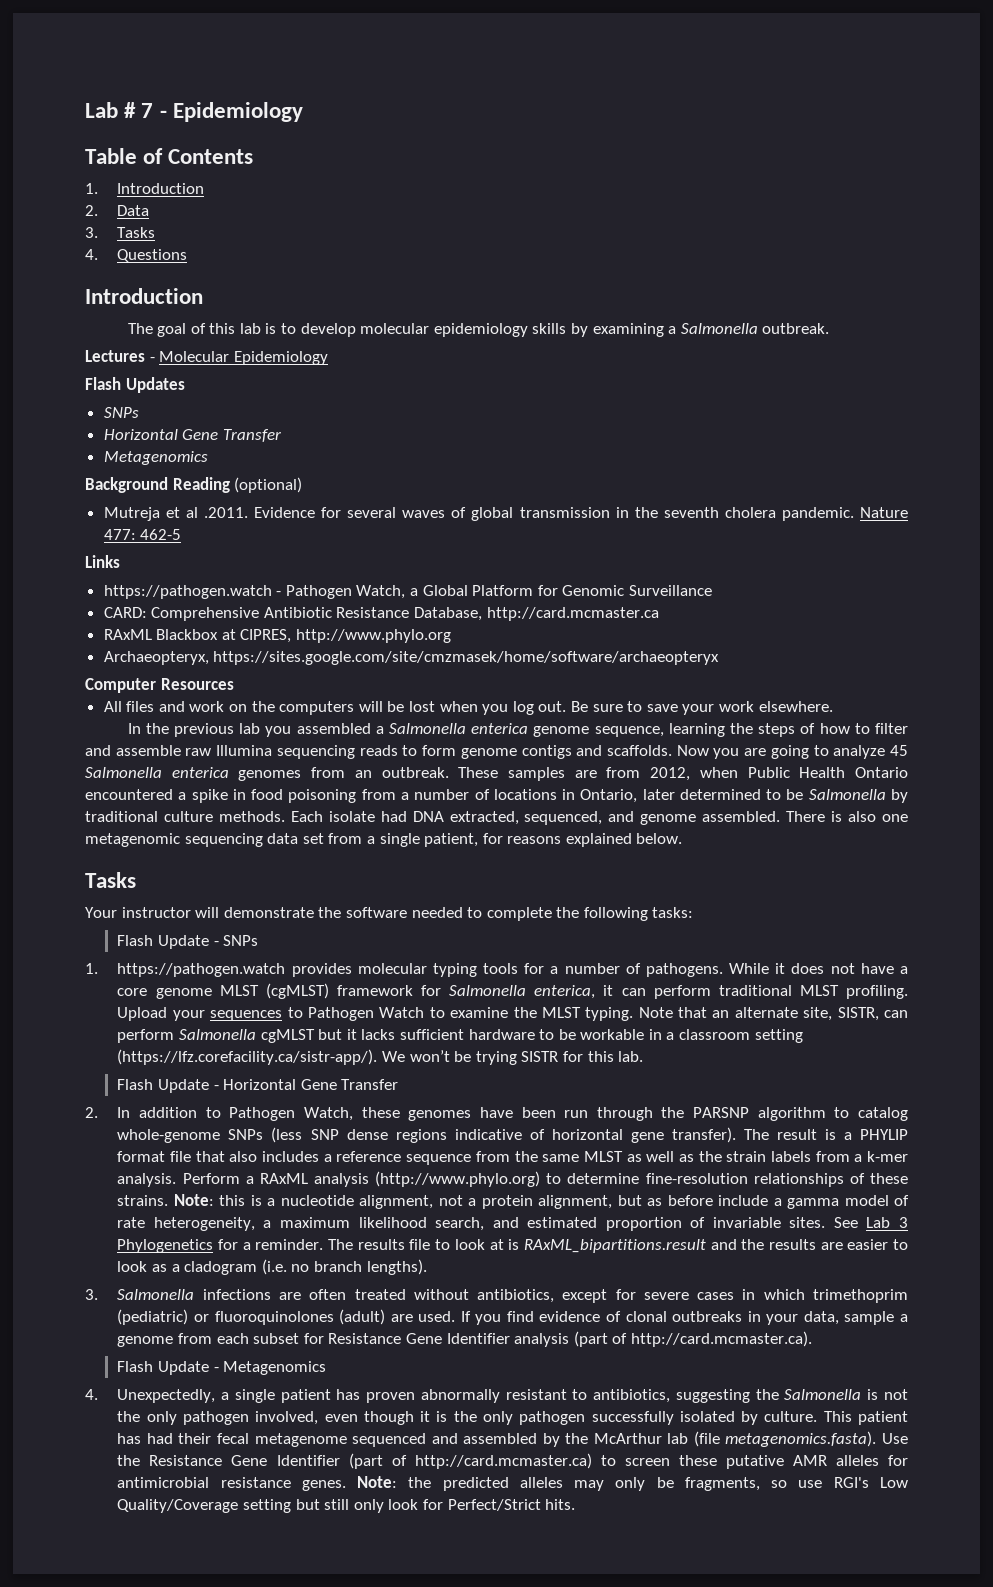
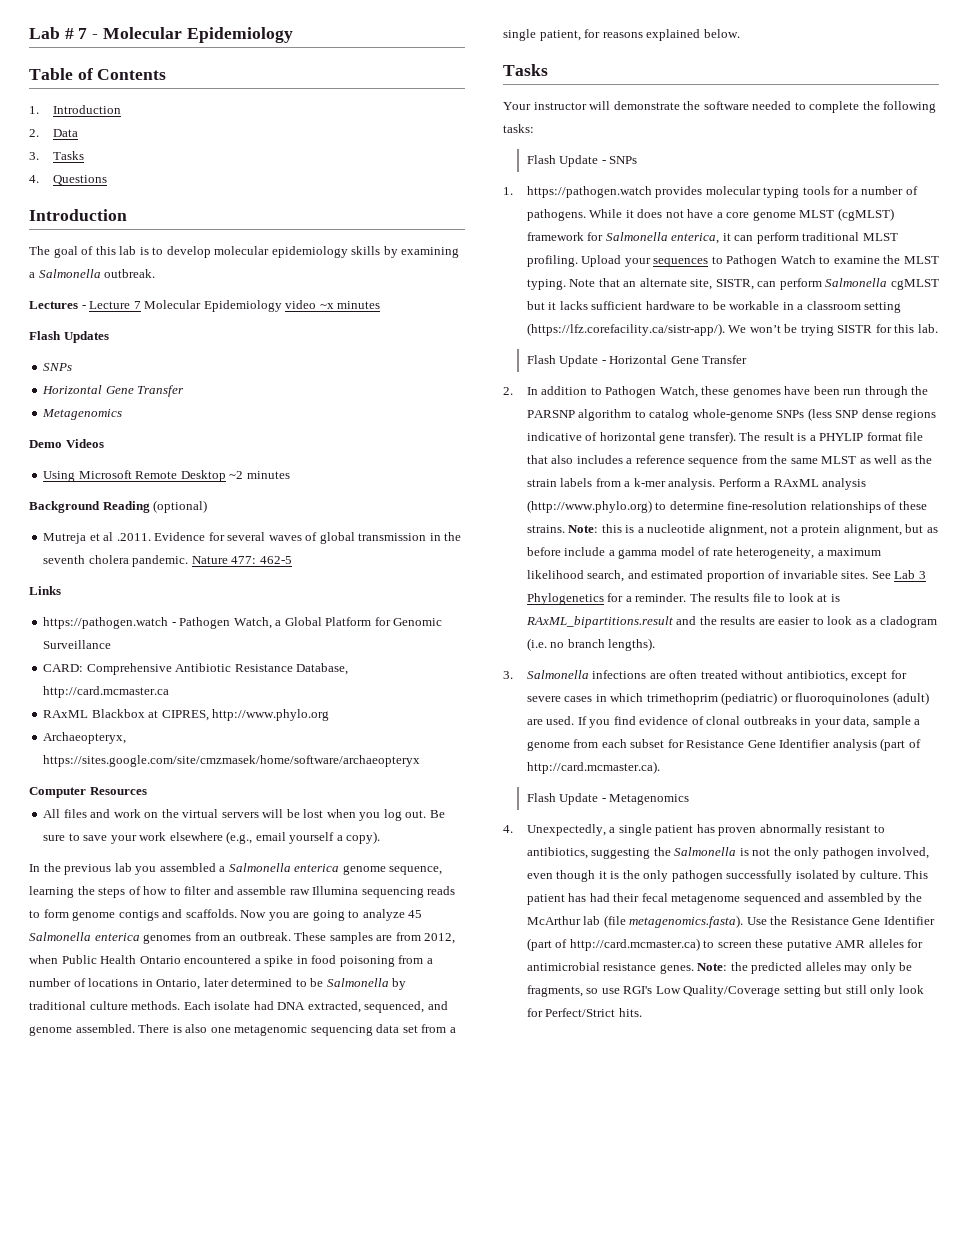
(167, 114) none -> [102,27,182,39] Molecular
[159,351,328,365] Molecular Epidemiology -> [89,300,381,312] Lecture 7 Molecular Epidemiology video ~x minutes
(208, 458) none -> [29,439,104,448] [43,470,290,482] // Demo Videos // Using Microsoft Remote Desktop ~2 minutes
[279,701,355,715] computers -> [182,809,259,818] virtual servers
[758,701,833,712] elsewhere. -> [169,831,381,844] elsewhere (e.g., email yourself a copy).

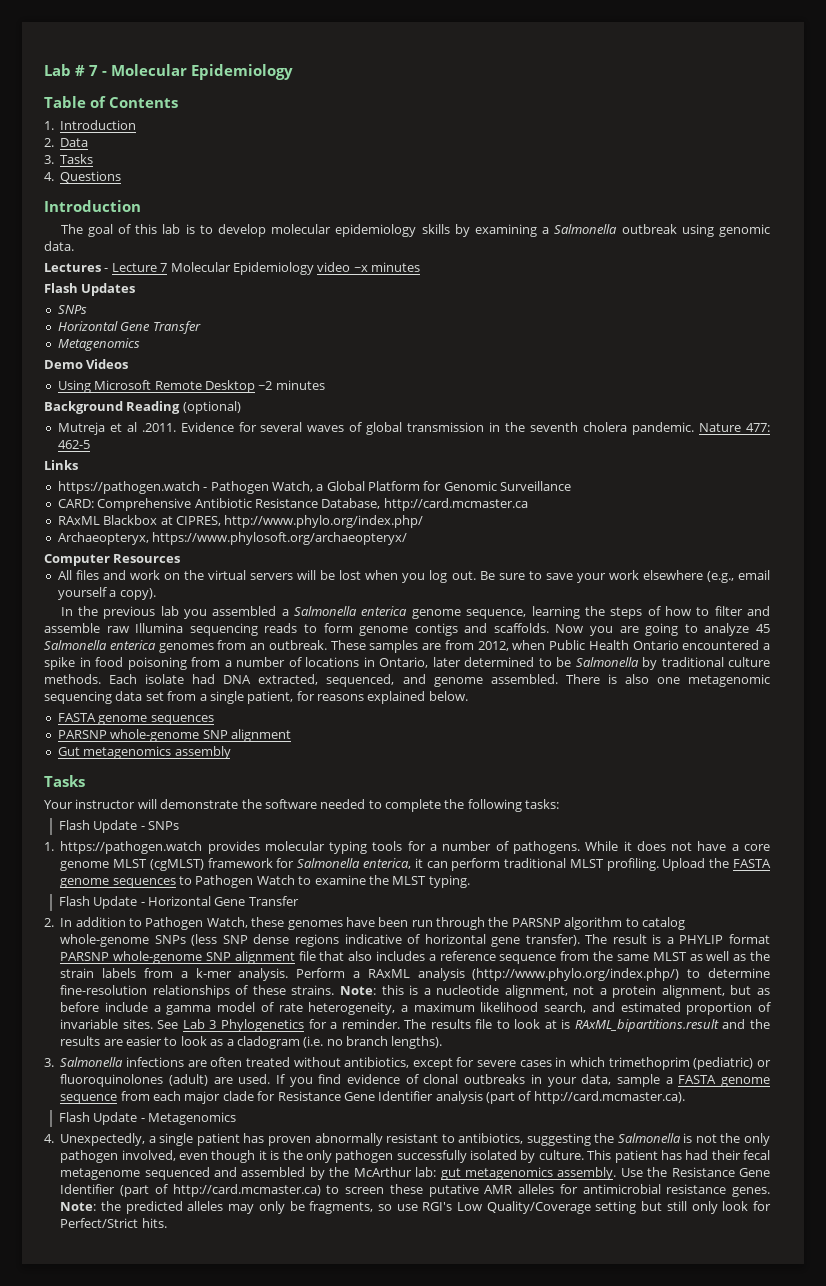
[104,269,156,278] outbreak. -> [621,224,771,237] [44,241,74,251] outbreak using genomic data.
[212,709,330,721] http://www.phylo.org -> [224,515,424,528] http://www.phylo.org/index.php/
[43,755,421,767] https://sites.google.com/site/cmzmasek/home/software/archaeopteryx -> [152,532,408,545] https://www.phylosoft.org/archaeopteryx/
(740, 33) none -> [57,713,214,725] [57,729,291,742] [57,746,231,759] // FASTA genome sequences // PARSNP whole-genome SNP alignment // Gut metagenomics assembly
[624,258,651,267] your -> [709,858,771,868] [60,878,110,888] the FASTA genome
[569,278,939,290] [526,301,902,313] [526,323,938,336] Note that an alternate site, SISTR, can perform Salmonella cgMLST but it lacks sufficient hardware to be workable in a classroom setting (https://lfz.corefacility.ca/sistr-app/). We won’t be trying SISTR for this lab. -> (470, 881) none
(902, 436) none -> [60,951,295,964] PARSNP whole-genome SNP alignment
[526,500,652,513] (http://www.phylo.org) -> [472,968,680,981] (http://www.phylo.org/index.php/)
[526,739,665,751] genome from each subset -> [678,1075,771,1087] [60,1091,254,1104] FASTA genome sequence from each major clade
[583,915,744,928] lab (file metagenomics.fasta). -> [415,1167,617,1180] lab: gut metagenomics assembly.

